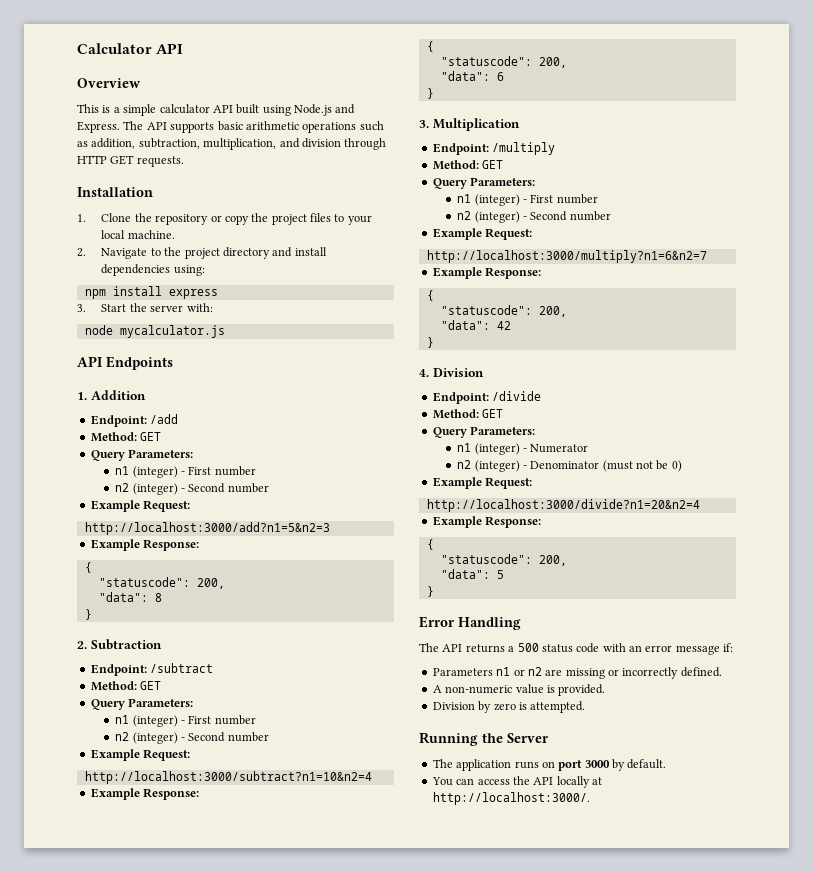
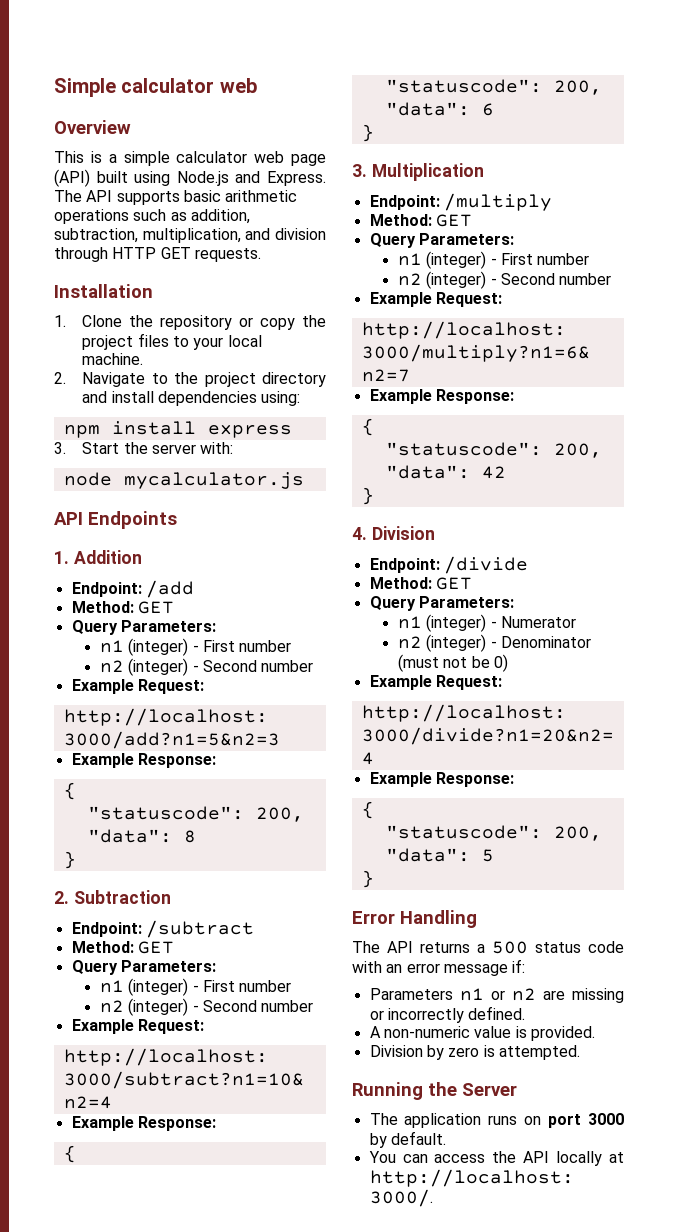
[77,43,184,54] Calculator API -> [54,78,257,97] Simple calculator web
[212,105,233,113] API -> [254,151,326,166] [54,169,90,187] web page (API)

